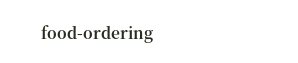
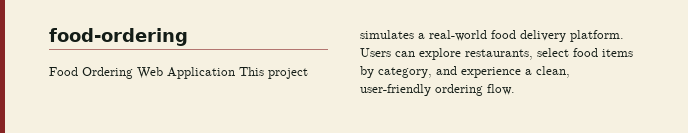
(153, 34) none -> [49,67,308,79] [360,30,624,42] [360,48,633,60] [360,66,570,78] [360,84,515,96] // Food Ordering Web Application This project simulates a real-world food delivery platform. Users can explore restaurants, select food items by category, and experience a clean, user-friendly ordering flow.

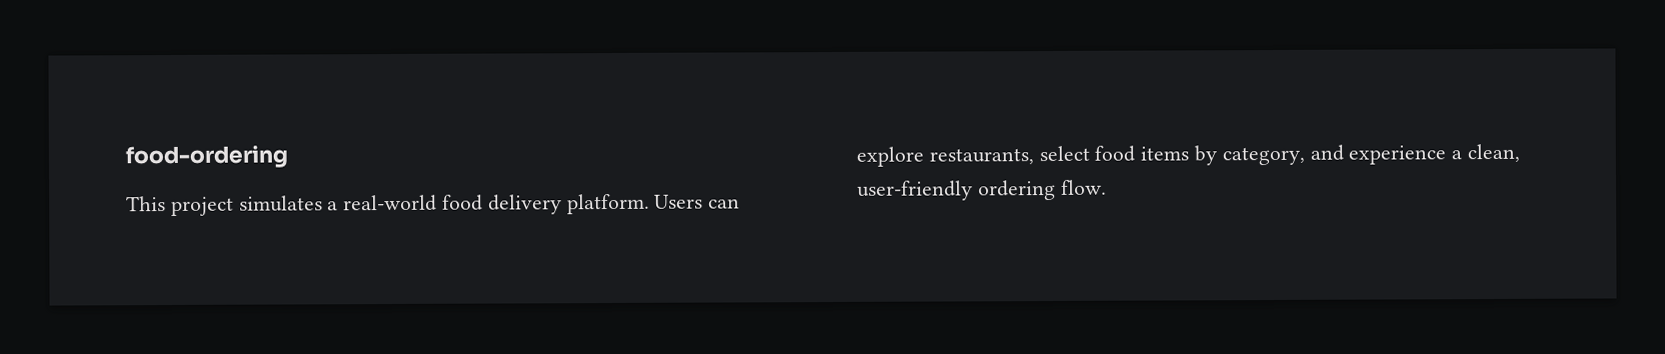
[49,67,235,79] Food Ordering Web Application -> (288, 157) none

